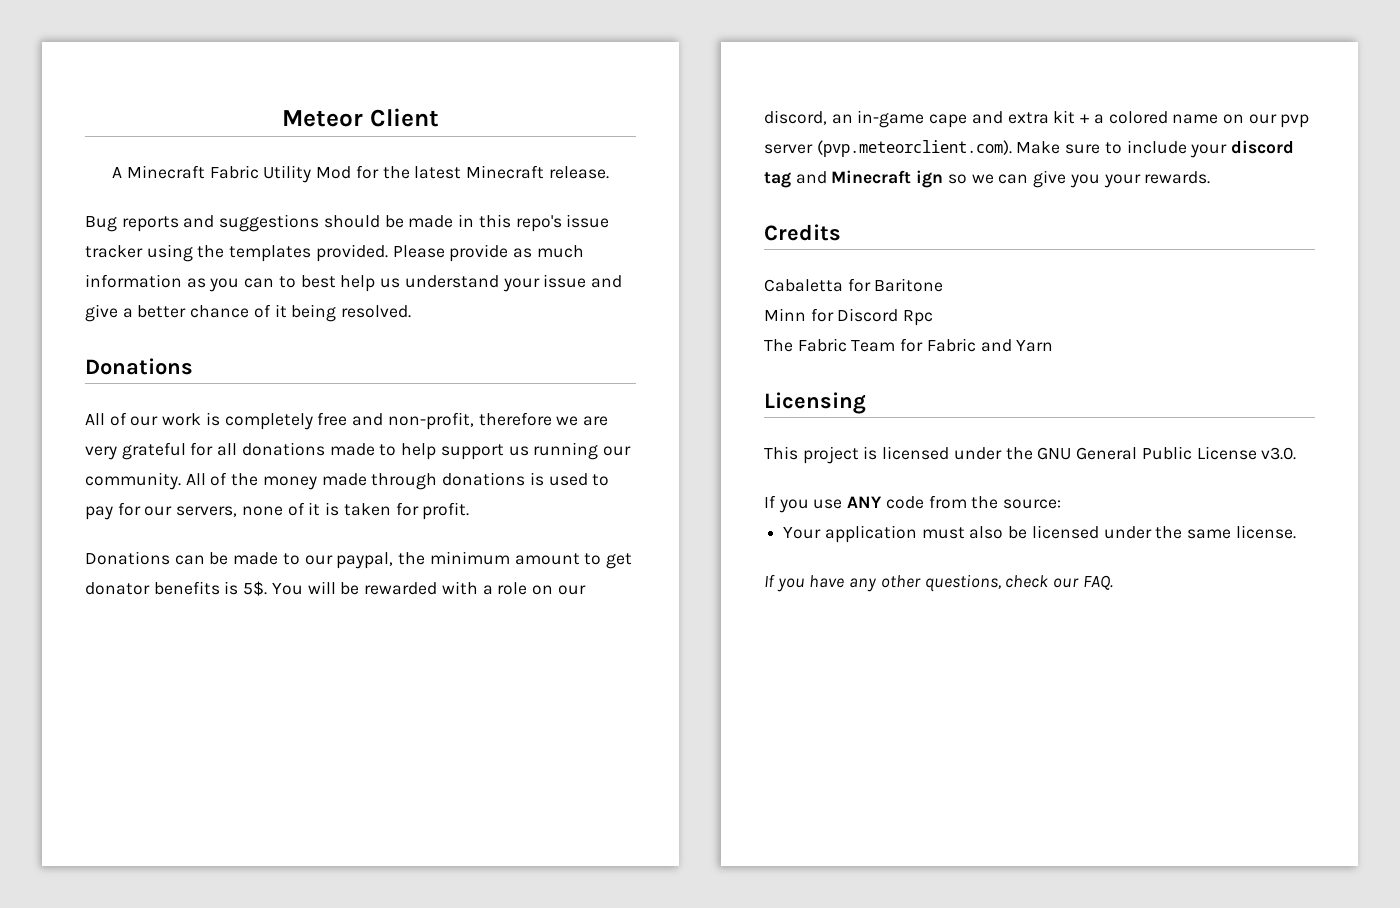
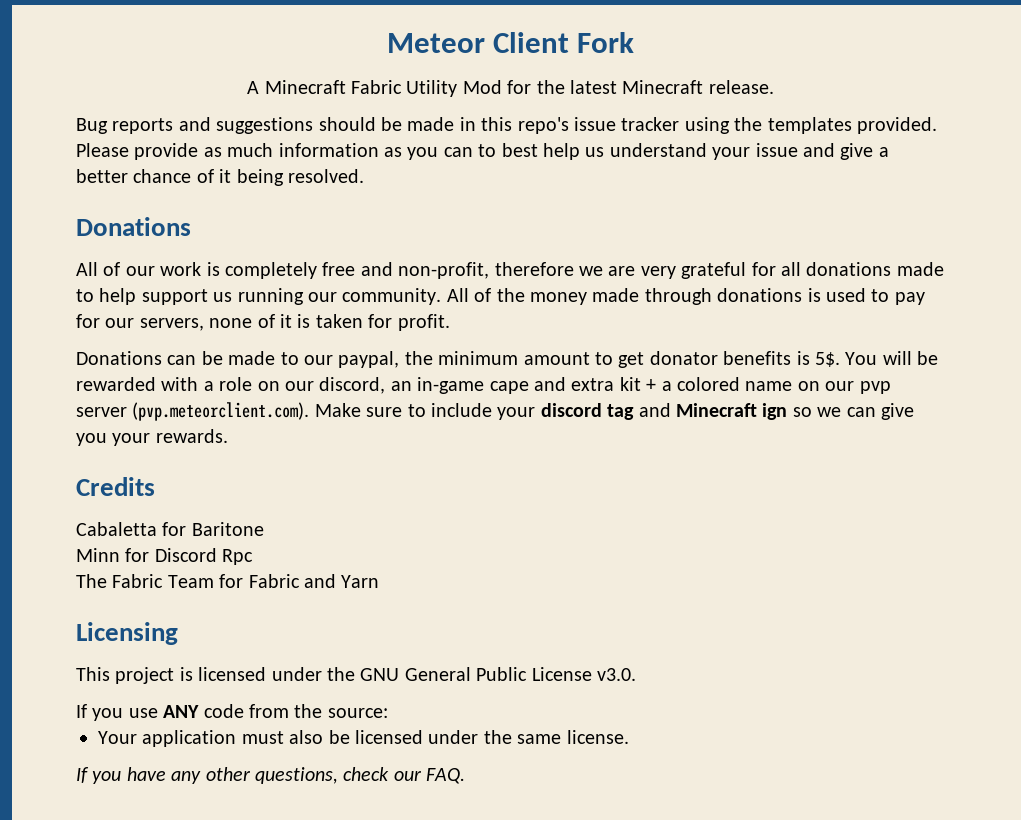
(439, 117) none -> [577,32,635,53] Fork

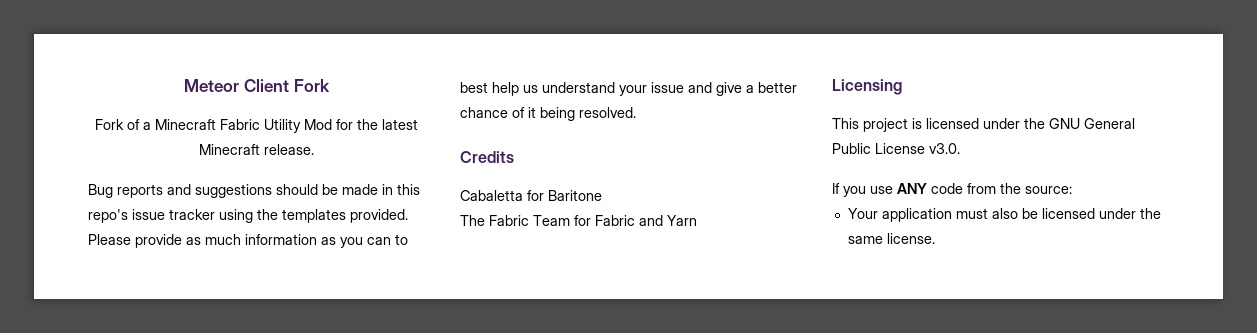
[247,81,260,94] A -> [95,119,151,130] Fork of a
[76,217,191,236] [76,262,944,279] [76,288,925,305] [76,314,450,331] [76,351,939,368] [76,377,891,394] [76,402,914,421] [76,429,228,446] // Donations // All of our work is completely free and non-profit, therefore we are very grateful for all donations made to help support us running our community. All of the money made through donations is used to pay for our servers, none of it is taken for profit. // Donations can be made to our paypal, the minimum amount to get donator benefits is 5$. You will be rewarded with a role on our discord, an in-game cape and extra kit + a colored name on our pvp server (pvp.meteorclient.com). Make sure to include your discord tag and Minecraft ign so we can give you your rewards. -> (636, 112) none
[76,548,254,565] // Minn for Discord Rpc -> (602, 195) none
[76,767,466,784] // If you have any other questions, check our FAQ. -> (935, 238) none

